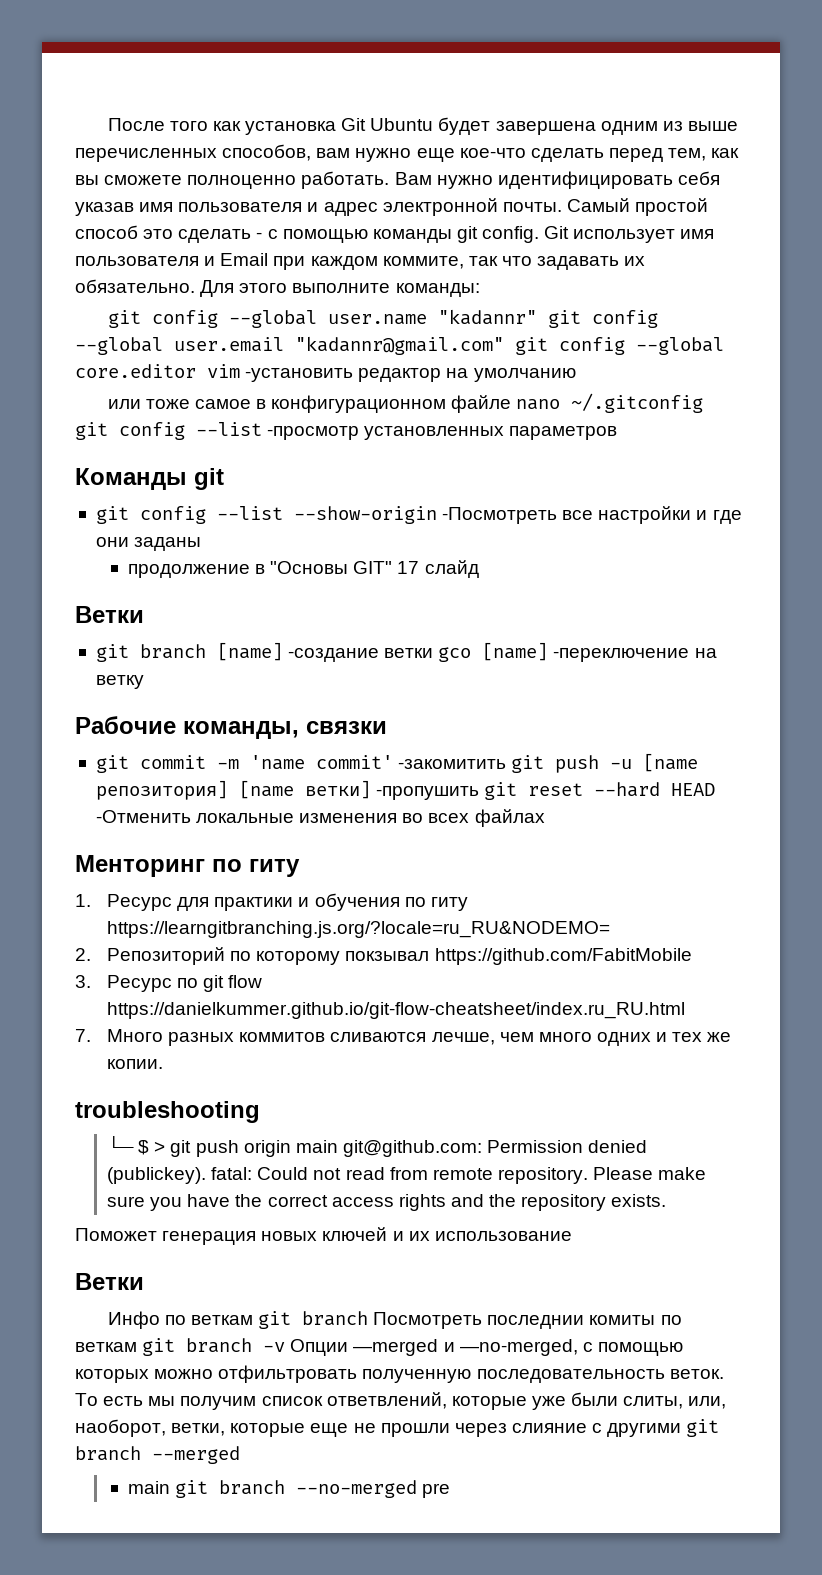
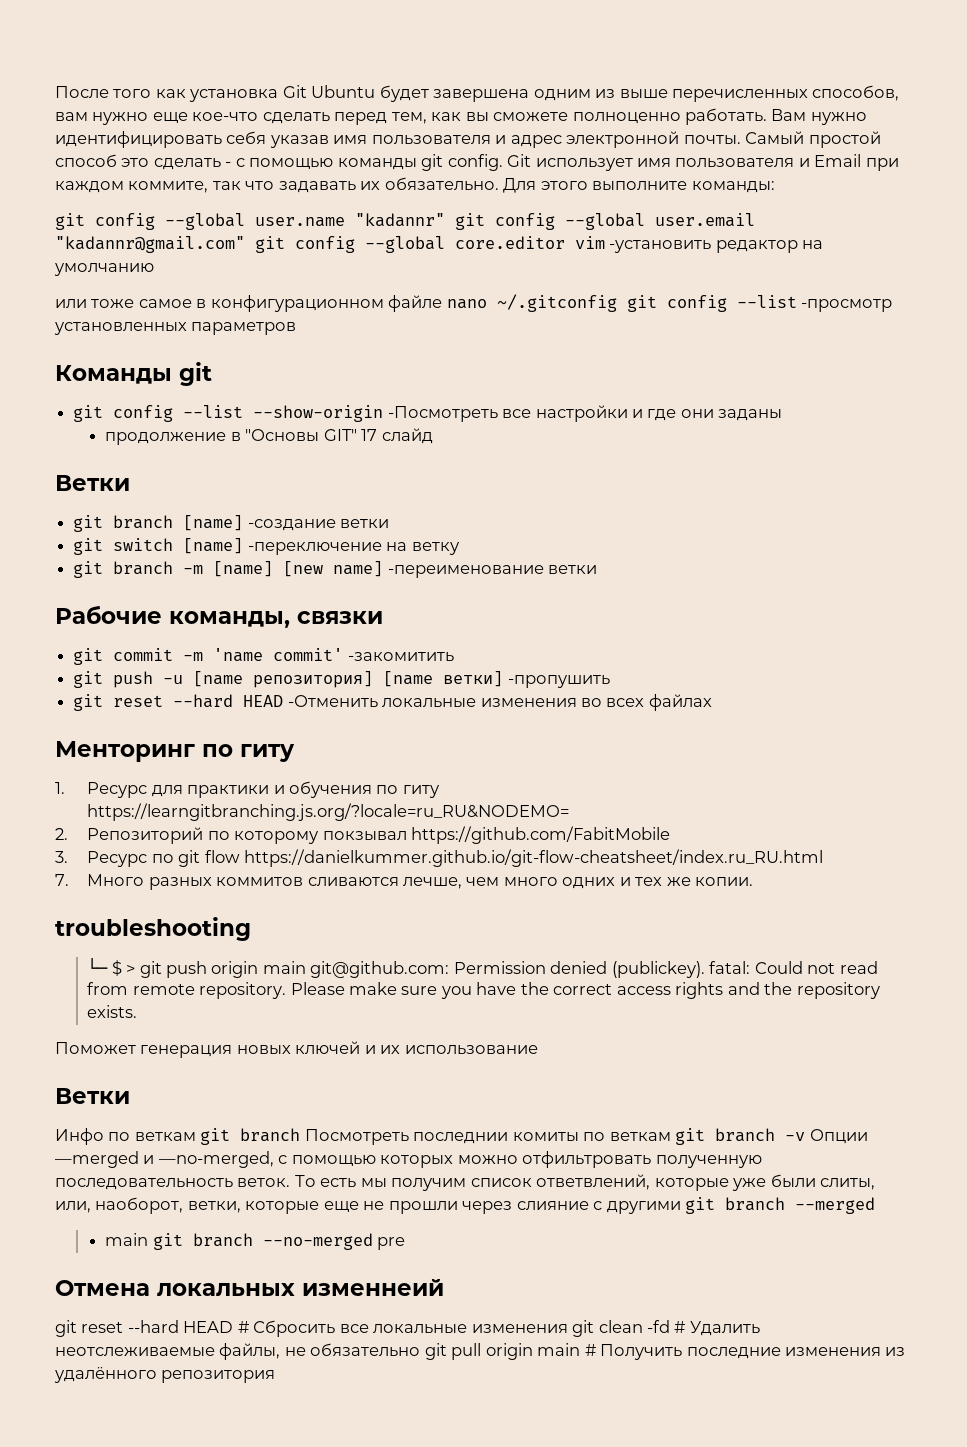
[438,647,472,662] gco -> [73,538,174,555] // git switch
(144, 682) none -> [73,561,598,578] // git branch -m [name] [new name] -переименование ветки
(507, 764) none -> (454, 657) //
(480, 793) none -> (610, 681) //
(451, 1490) none -> [55,1279,444,1296] [55,1320,760,1337] [55,1343,906,1360] [54,1367,276,1383] // Отмена локальных изменнеий // git reset --hard HEAD # Сбросить все локальные изменения git clean -fd # Удалить неотслеживаемые файлы, не обязательно git pull origin main # Получить последние изменения из удалённого репозитория

